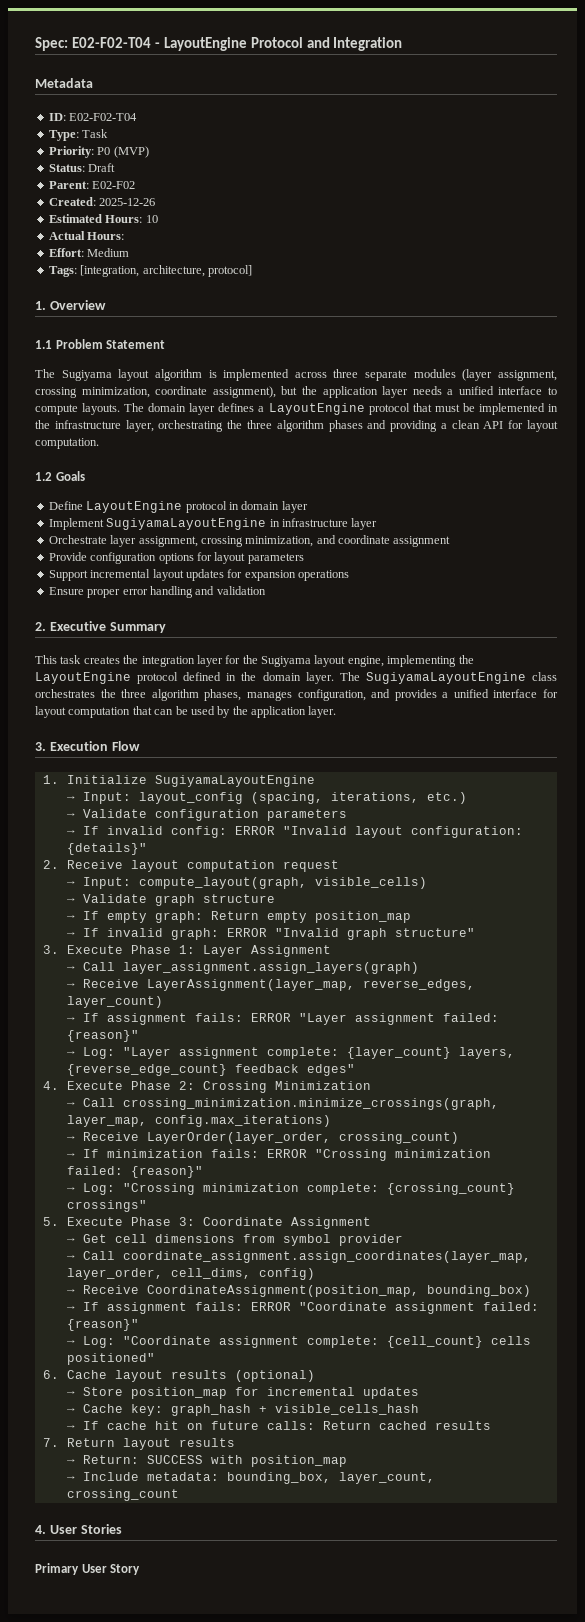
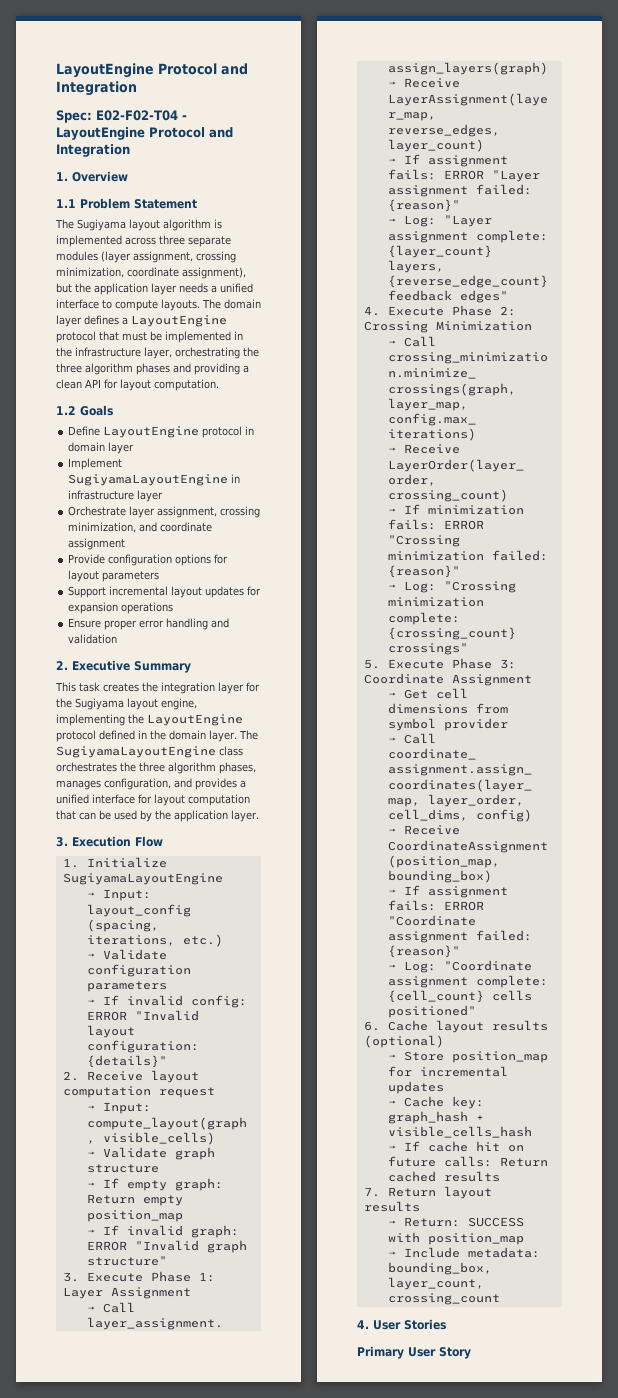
(35, 44) none -> [56,63,248,78] [56,81,137,96] LayoutEngine Protocol and Integration //
[35,78,93,88] [48,113,138,121] [48,129,109,141] [48,146,149,158] [48,163,116,172] [48,181,136,189] [48,197,156,206] [48,214,158,223] [48,231,125,240] [48,248,130,257] [48,265,252,277] // Metadata // ID: E02-F02-T04 // Type: Task // Priority: P0 (MVP) // Status: Draft // Parent: E02-F02 // Created: 2025-12-26 // Estimated Hours: 10 // Actual Hours: // Effort: Medium // Tags: [integration, architecture, protocol] -> (130, 150) none

